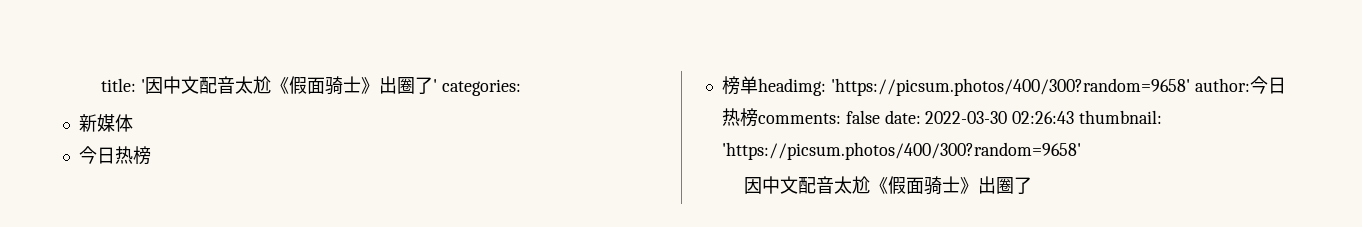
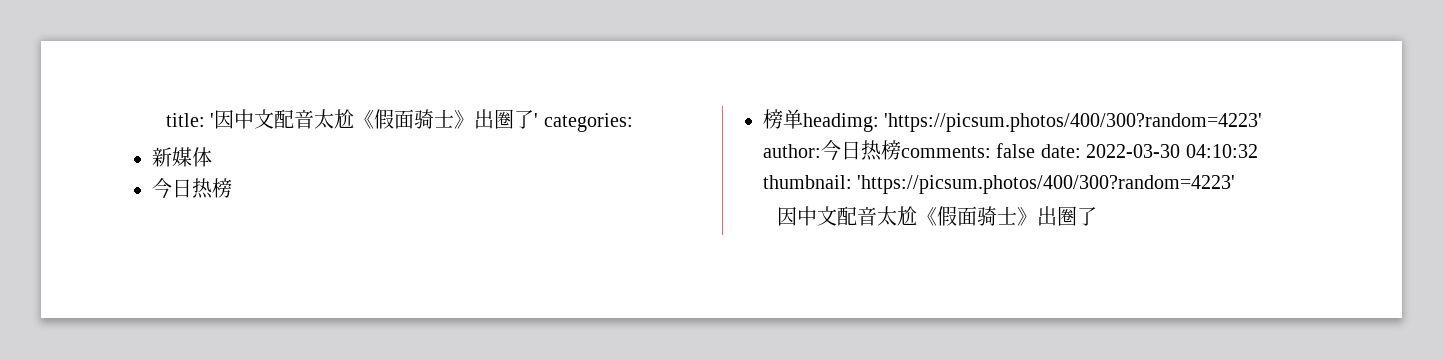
[830,78,1190,96] 'https://picsum.photos/400/300?random=9658' -> [884,113,1263,132] 'https://picsum.photos/400/300?random=4223'
[1012,110,1163,124] [721,142,1081,160] 02:26:43 thumbnail: 'https://picsum.photos/400/300?random=9658' -> [1185,144,1258,158] [763,175,1236,194] 04:10:32 thumbnail: 'https://picsum.photos/400/300?random=4223'

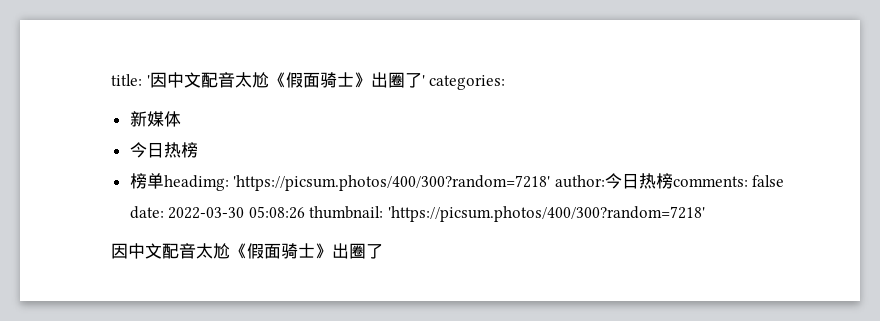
[884,113,1263,132] 'https://picsum.photos/400/300?random=4223' -> [233,175,551,191] 'https://picsum.photos/400/300?random=7218'
[1185,144,1258,158] [763,175,1236,194] 04:10:32 thumbnail: 'https://picsum.photos/400/300?random=4223' -> [248,206,706,222] 05:08:26 thumbnail: 'https://picsum.photos/400/300?random=7218'

